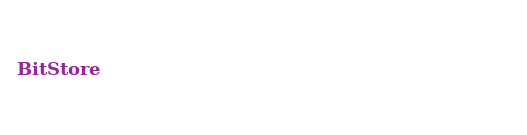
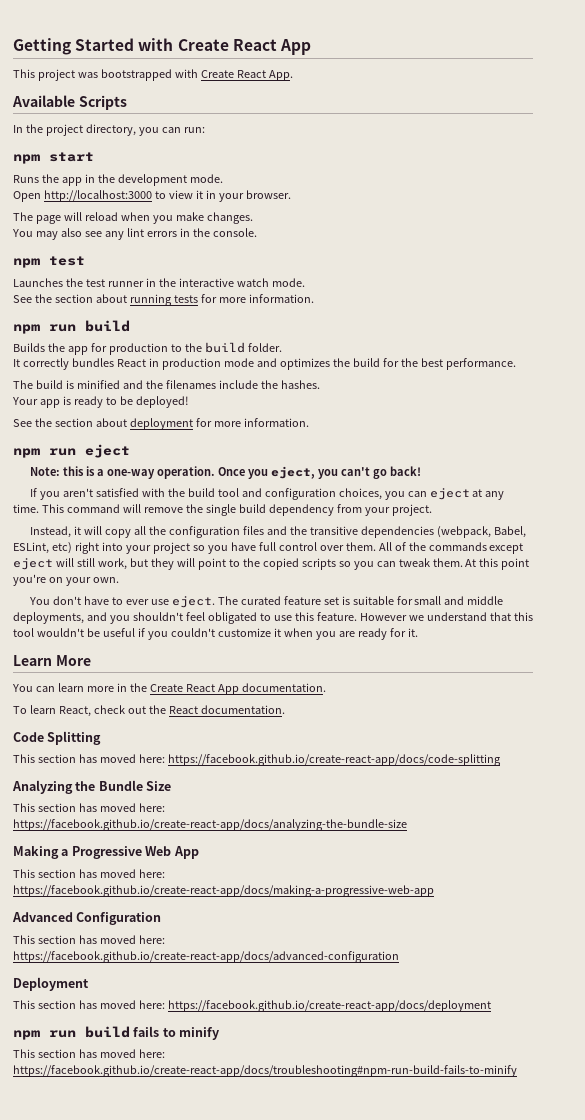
[17,62,100,75] BitStore -> [13,38,311,55] [13,69,293,81] [12,95,127,110] [13,124,205,136] [13,152,94,164] [13,174,223,186] [13,190,291,202] [13,212,253,224] [12,228,257,240] [13,256,85,268] [13,278,305,287] [13,294,314,306] [13,320,130,334] [13,342,282,355] [13,358,516,370] [13,380,320,389] [12,396,189,408] [13,418,309,430] [13,444,130,458] [29,466,421,479] [29,488,505,500] [13,504,432,516] [29,526,526,538] [13,542,524,554] [13,558,530,570] [13,574,119,586] [28,596,504,608] [13,612,533,624] [13,628,418,640] [13,655,91,666] [12,683,326,695] [13,705,285,717] [13,731,102,745] [13,754,501,766] [12,780,172,794] [13,803,165,812] [13,819,407,831] [13,846,199,859] [13,869,165,878] [13,885,434,897] [12,912,162,925] [13,935,165,944] [13,951,399,963] [13,977,89,991] [13,1000,491,1012] [13,1026,220,1040] [13,1049,165,1058] [13,1065,517,1077] Getting Started with Create React App // This project was bootstrapped with Create React App. // Available Scripts // In the project directory, you can run: // npm start // Runs the app in the development mode. // Open http://localhost:3000 to view it in your browser. // The page will reload when you make changes. // You may also see any lint errors in the console. // npm test // Launches the test runner in the interactive watch mode. // See the section about running tests for more information. // npm run build // Builds the app for production to the build folder. // It correctly bundles React in production mode and optimizes the build for the best performance. // The build is minified and the filenames include the hashes. // Your app is ready to be deployed! // See the section about deployment for more information. // npm run eject // Note: this is a one-way operation. Once you eject, you can't go back! // If you aren't satisfied with the build tool and configuration choices, you can eject at any time. This command will remove the single build dependency from your project. // Instead, it will copy all the configuration files and the transitive dependencies (webpack, Babel, ESLint, etc) right into your project so you have full control over them. All of the commands except eject will still work, but they will point to the copied scripts so you can tweak them. At this point you're on your own. // You don't have to ever use eject. The curated feature set is suitable for small and middle deployments, and you shouldn't feel obligated to use this feature. However we understand that this tool wouldn't be useful if you couldn't customize it when you are ready for it. // Learn More // You can learn more in the Create React App documentation. // To learn React, check out the React documentation. // Code Splitting // This section has moved here: https://facebook.github.io/create-react-app/docs/code-splitting // Analyzing the Bundle Size // This section has moved here: https://facebook.github.io/create-react-app/docs/analyzing-the-bundle-size // Making a Progressive Web App // This section has moved here: https://facebook.github.io/create-react-app/docs/making-a-progressive-web-app // Advanced Configuration // This section has moved here: https://facebook.github.io/create-react-app/docs/advanced-configuration // Deployment // This section has moved here: https://facebook.github.io/create-react-app/docs/deployment // npm run build fails to minify // This section has moved here: https://facebook.github.io/create-react-app/docs/troubleshooting#npm-run-build-fails-to-minify

